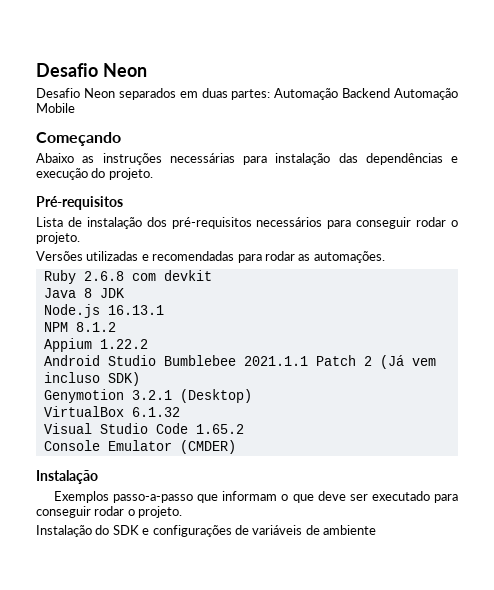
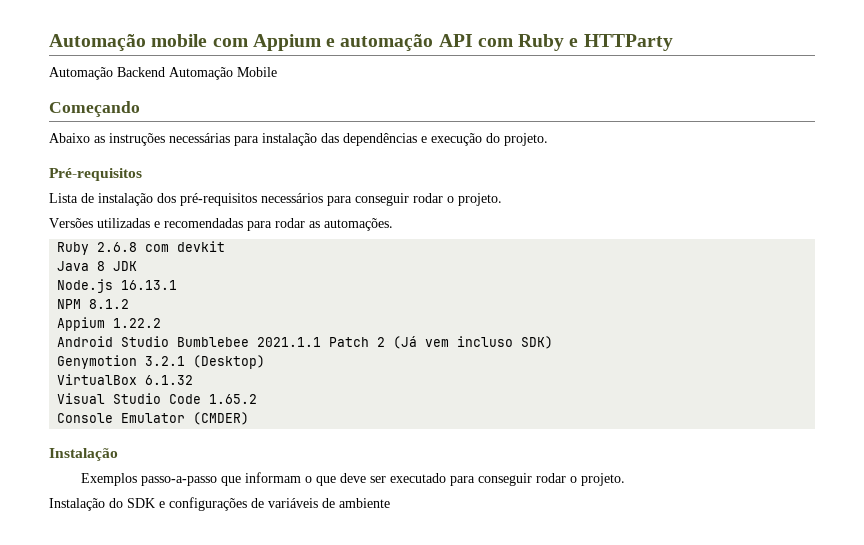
[36,63,147,77] [36,88,271,100] Desafio Neon // Desafio Neon separados em duas partes: -> [49,34,673,51] Automação mobile com Appium e automação API com Ruby e HTTParty //

